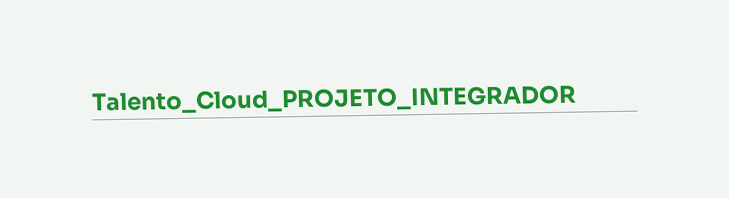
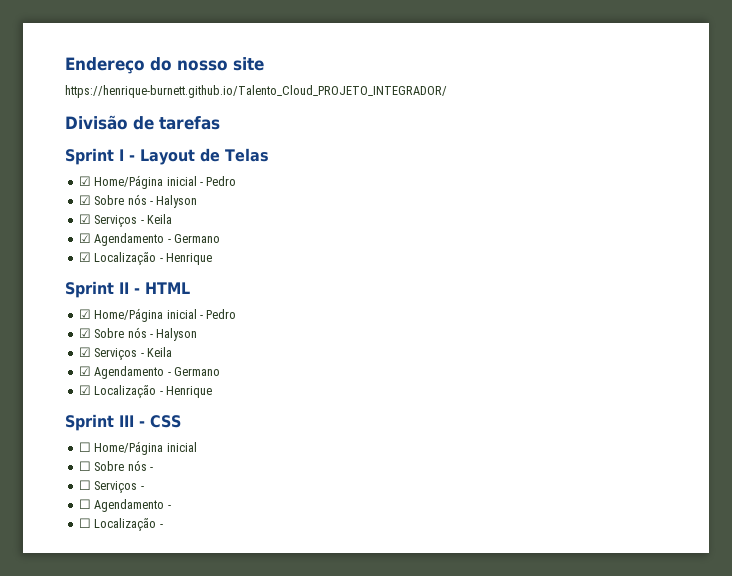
[91,84,577,115] Talento_Cloud_PROJETO_INTEGRADOR -> [65,57,264,74] [65,85,447,98] [65,115,220,130] [65,148,269,165] [78,175,237,189] [78,194,198,208] [78,214,172,227] [78,233,220,246] [78,252,212,265] [65,281,190,298] [78,308,237,322] [78,327,198,341] [78,347,172,360] [78,366,220,379] [78,385,212,398] [65,414,181,431] [78,441,197,455] [78,460,153,471] [78,480,144,493] [78,499,171,512] [78,518,163,531] Endereço do nosso site // https://henrique-burnett.github.io/Talento_Cloud_PROJETO_INTEGRADOR/ // Divisão de tarefas // Sprint I - Layout de Telas // ☑ Home/Página inicial - Pedro // ☑ Sobre nós - Halyson // ☑ Serviços - Keila // ☑ Agendamento - Germano // ☑ Localização - Henrique // Sprint II - HTML // ☑ Home/Página inicial - Pedro // ☑ Sobre nós - Halyson // ☑ Serviços - Keila // ☑ Agendamento - Germano // ☑ Localização - Henrique // Sprint III - CSS // ☐ Home/Página inicial // ☐ Sobre nós - // ☐ Serviços - // ☐ Agendamento - // ☐ Localização -

